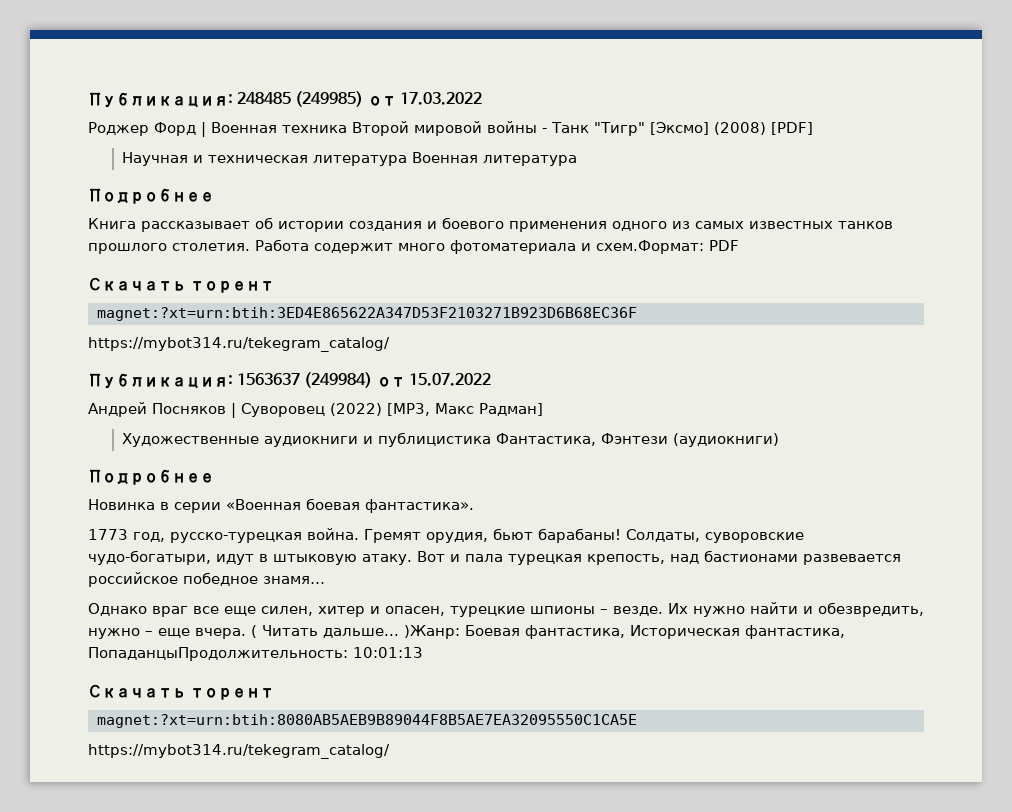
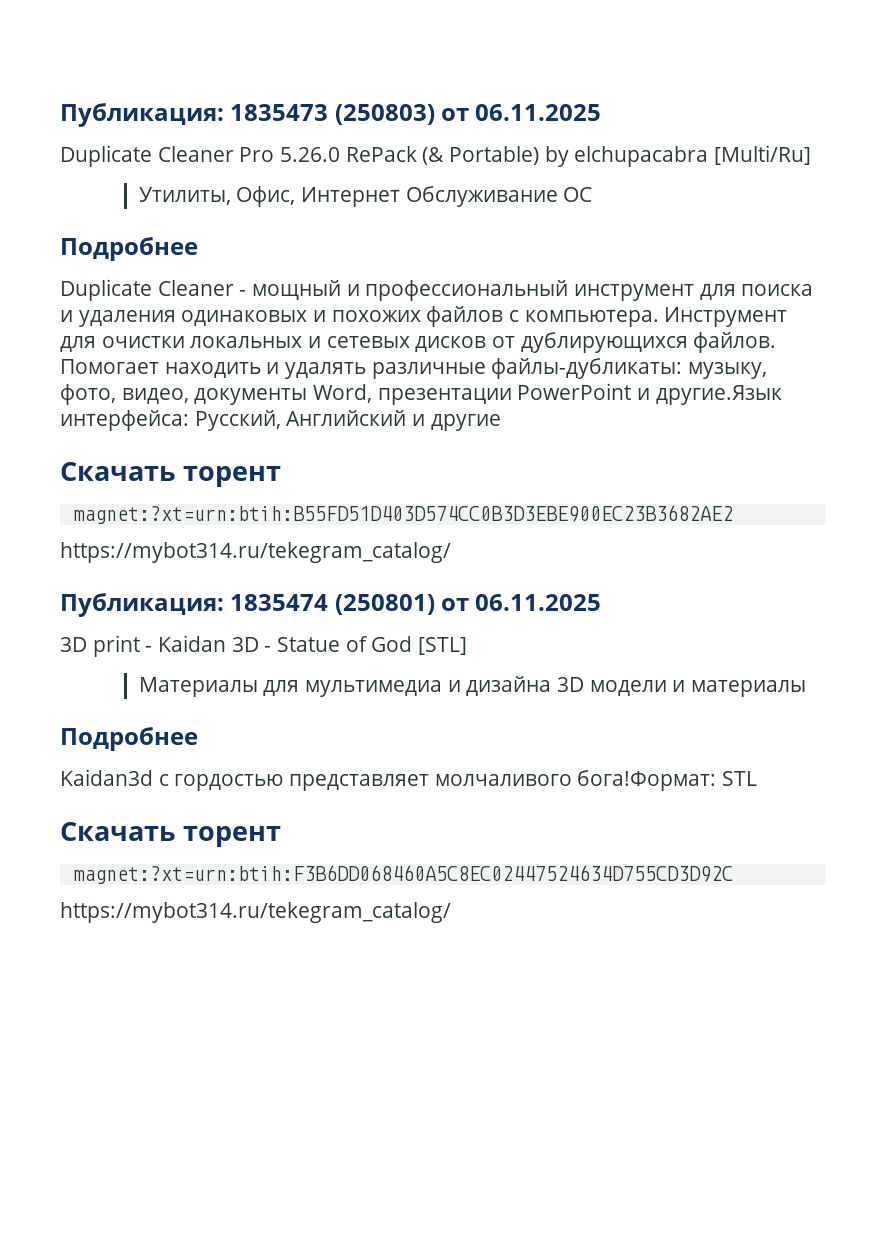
[88,91,482,108] [88,121,813,137] [122,152,578,166] [88,188,214,204] [88,217,893,232] [88,239,739,254] [88,277,275,293] [96,307,637,321] Публикация: 248485 (249985) от 17.03.2022 // Роджер Форд | Военная техника Второй мировой войны - Танк "Тигр" [Эксмо] (2008) [PDF] // Научная и техническая литература Военная литература // Подробнее // Книга рассказывает об истории создания и боевого применения одного из самых известных танков прошлого столетия. Работа содержит много фотоматериала и схем.Формат: PDF // Скачать торент // magnet:?xt=urn:btih:3ED4E865622A347D53F2103271B923D6B68EC36F -> [60,103,602,127] [60,145,812,167] [138,186,593,207] [60,237,198,261] [60,279,814,301] [60,306,788,327] [60,332,777,353] [60,358,768,379] [60,383,782,405] [60,410,501,431] [60,462,282,487] [72,505,733,524] Публикация: 1835473 (250803) от 06.11.2025 // Duplicate Cleaner Pro 5.26.0 RePack (& Portable) by elchupacabra [Multi/Ru] // Утилиты, Офис, Интернет Обслуживание ОС // Подробнее // Duplicate Cleaner - мощный и профессиональный инструмент для поиска и удаления одинаковых и похожих файлов с компьютера. Инструмент для очистки локальных и сетевых дисков от дублирующихся файлов. Помогает находить и удалять различные файлы-дубликаты: музыку, фото, видео, документы Word, презентации PowerPoint и другие.Язык интерфейса: Русский, Английский и другие // Скачать торент // magnet:?xt=urn:btih:B55FD51D403D574CC0B3D3EBE900EC23B3682AE2
[237,372,491,388] [88,402,543,418] [122,432,780,447] [88,469,214,485] [88,498,474,513] [88,528,804,543] [88,550,901,565] [88,572,325,587] [88,602,924,617] [88,625,845,639] [88,647,423,661] [88,684,275,700] [96,714,637,728] 1563637 (249984) от 15.07.2022 // Андрей Посняков | Суворовец (2022) [MP3, Макс Радман] // Художественные аудиокниги и публицистика Фантастика, Фэнтези (аудиокниги) // Подробнее // Новинка в серии «Военная боевая фантастика». // 1773 год, русско-турецкая война. Гремят орудия, бьют барабаны! Солдаты, суворовские чудо-богатыри, идут в штыковую атаку. Вот и пала турецкая крепость, над бастионами развевается российское победное знамя… // Однако враг все еще силен, хитер и опасен, турецкие шпионы – везде. Их нужно найти и обезвредить, нужно – еще вчера. ( Читать дальше... )Жанр: Боевая фантастика, Историческая фантастика, ПопаданцыПродолжительность: 10:01:13 // Скачать торент // magnet:?xt=urn:btih:8080AB5AEB9B89044F8B5AE7EA32095550C1CA5E -> [230,594,602,615] [60,635,468,657] [138,676,806,697] [60,727,198,751] [60,769,758,791] [60,822,282,847] [72,865,733,884] 1835474 (250801) от 06.11.2025 // 3D print - Kaidan 3D - Statue of God [STL] // Материалы для мультимедиа и дизайна 3D модели и материалы // Подробнее // Kaidan3d с гордостью представляет молчаливого бога!Формат: STL // Скачать торент // magnet:?xt=urn:btih:F3B6DD068460A5C8EC02447524634D755CD3D92C

